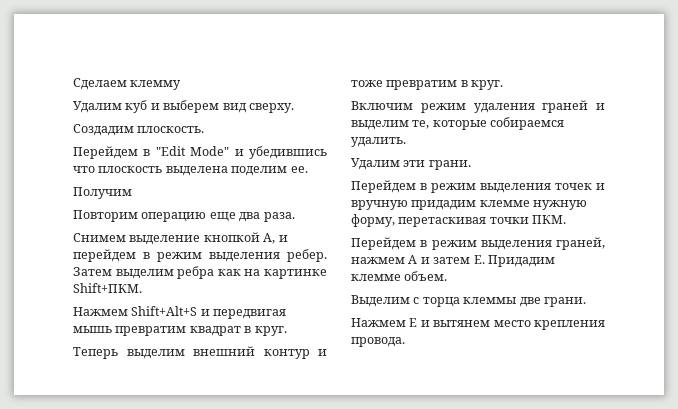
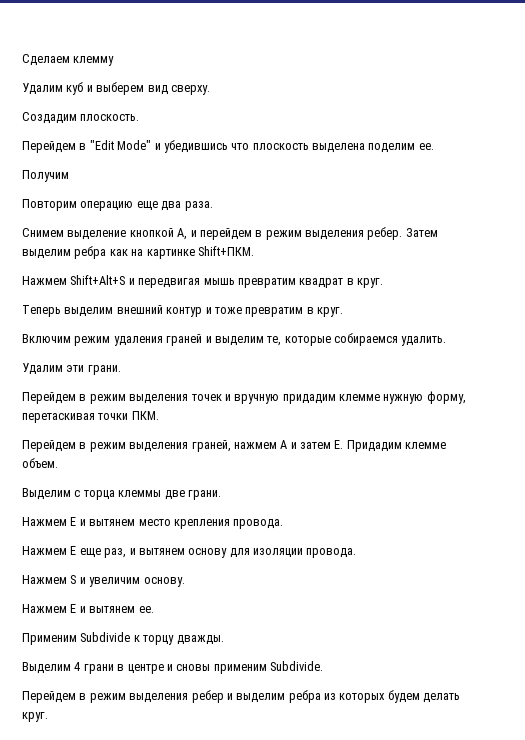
(405, 342) none -> [22,546,357,558] [22,575,185,587] [22,604,154,613] [22,632,224,645] [22,661,323,674] [22,690,461,703] [22,712,48,722] // Нажмем Е еще раз, и вытянем основу для изоляции провода. // Нажмем S и увеличим основу. // Нажмем E и вытянем ее. // Применим Subdivide к торцу дважды. // Выделим 4 грани в центре и сновы применим Subdivide. // Перейдем в режим выделения ребер и выделим ребра из которых будем делать круг.

